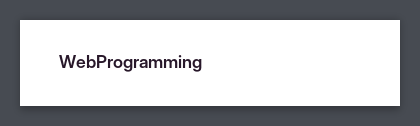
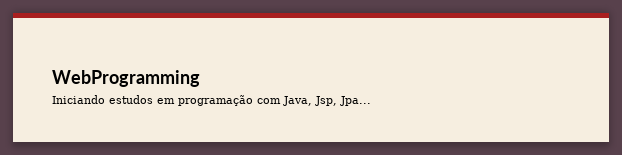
(202, 63) none -> [52,95,371,106] // Iniciando estudos em programação com Java, Jsp, Jpa...

